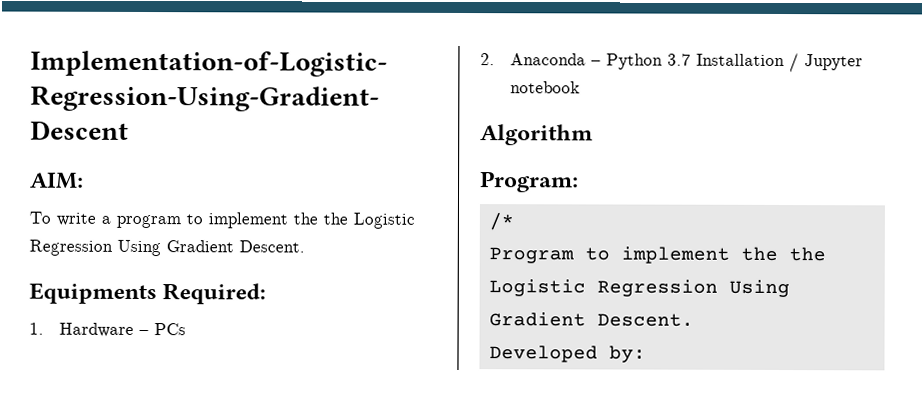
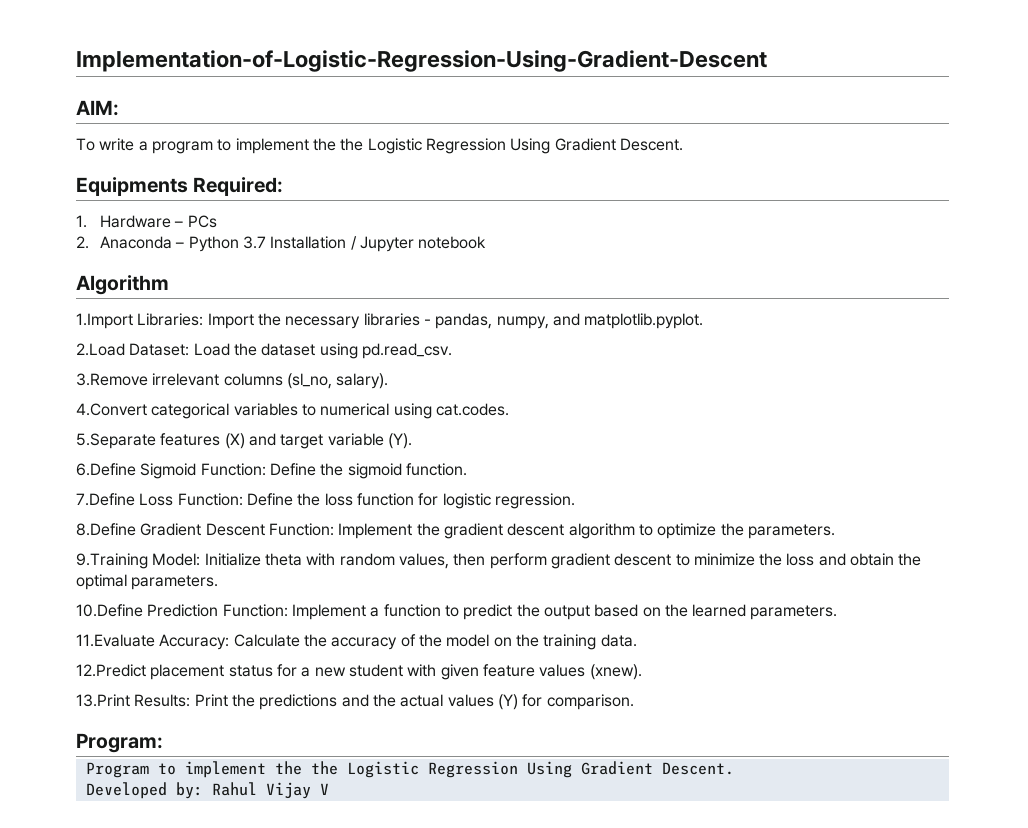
(593, 135) none -> [76,313,704,329] [76,343,452,359] [76,373,389,389] [76,403,509,419] [76,433,412,449] [76,463,467,479] [76,493,575,509] [76,523,835,539] [76,553,922,569] [76,574,219,590] [76,604,838,620] [76,634,637,650] [76,664,642,680] [76,694,634,710] // 1.Import Libraries: Import the necessary libraries - pandas, numpy, and matplotlib.pyplot. // 2.Load Dataset: Load the dataset using pd.read_csv. // 3.Remove irrelevant columns (sl_no, salary). // 4.Convert categorical variables to numerical using cat.codes. // 5.Separate features (X) and target variable (Y). // 6.Define Sigmoid Function: Define the sigmoid function. // 7.Define Loss Function: Define the loss function for logistic regression. // 8.Define Gradient Descent Function: Implement the gradient descent algorithm to optimize the parameters. // 9.Training Model: Initialize theta with random values, then perform gradient descent to minimize the loss and obtain the optimal parameters. // 10.Define Prediction Function: Implement a function to predict the output based on the learned parameters. // 11.Evaluate Accuracy: Calculate the accuracy of the model on the training data. // 12.Predict placement status for a new student with given feature values (xnew). // 13.Print Results: Print the predictions and the actual values (Y) for comparison.
[488,212,514,231] // /* -> (163, 743) none
(646, 354) none -> [211,782,329,799] Rahul Vijay V

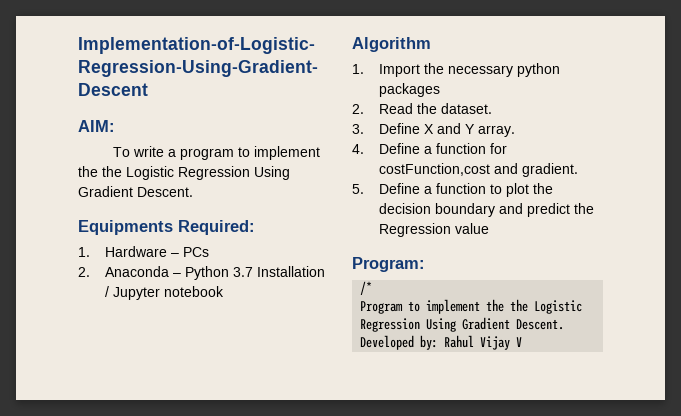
[76,313,204,329] 1.Import Libraries: -> [352,64,364,74] 1.
[363,313,704,329] [76,343,452,359] [76,373,389,389] [76,403,509,419] [76,433,412,449] [76,463,467,479] [76,493,575,509] [76,523,835,539] [76,553,922,569] [76,574,219,590] [76,604,838,620] [76,634,637,650] [76,664,642,680] [76,694,634,710] libraries - pandas, numpy, and matplotlib.pyplot. // 2.Load Dataset: Load the dataset using pd.read_csv. // 3.Remove irrelevant columns (sl_no, salary). // 4.Convert categorical variables to numerical using cat.codes. // 5.Separate features (X) and target variable (Y). // 6.Define Sigmoid Function: Define the sigmoid function. // 7.Define Loss Function: Define the loss function for logistic regression. // 8.Define Gradient Descent Function: Implement the gradient descent algorithm to optimize the parameters. // 9.Training Model: Initialize theta with random values, then perform gradient descent to minimize the loss and obtain the optimal parameters. // 10.Define Prediction Function: Implement a function to predict the output based on the learned parameters. // 11.Evaluate Accuracy: Calculate the accuracy of the model on the training data. // 12.Predict placement status for a new student with given feature values (xnew). // 13.Print Results: Print the predictions and the actual values (Y) for comparison. -> [516,63,560,77] [378,83,440,97] [352,103,492,114] [352,123,515,137] [352,143,507,154] [378,163,578,177] [352,183,553,197] [378,203,594,217] [378,223,489,237] python packages // 2. Read the dataset. // 3. Define X and Y array. // 4. Define a function for costFunction,cost and gradient. // 5. Define a function to plot the decision boundary and predict the Regression value
(163, 743) none -> [360,281,373,295] // /*

